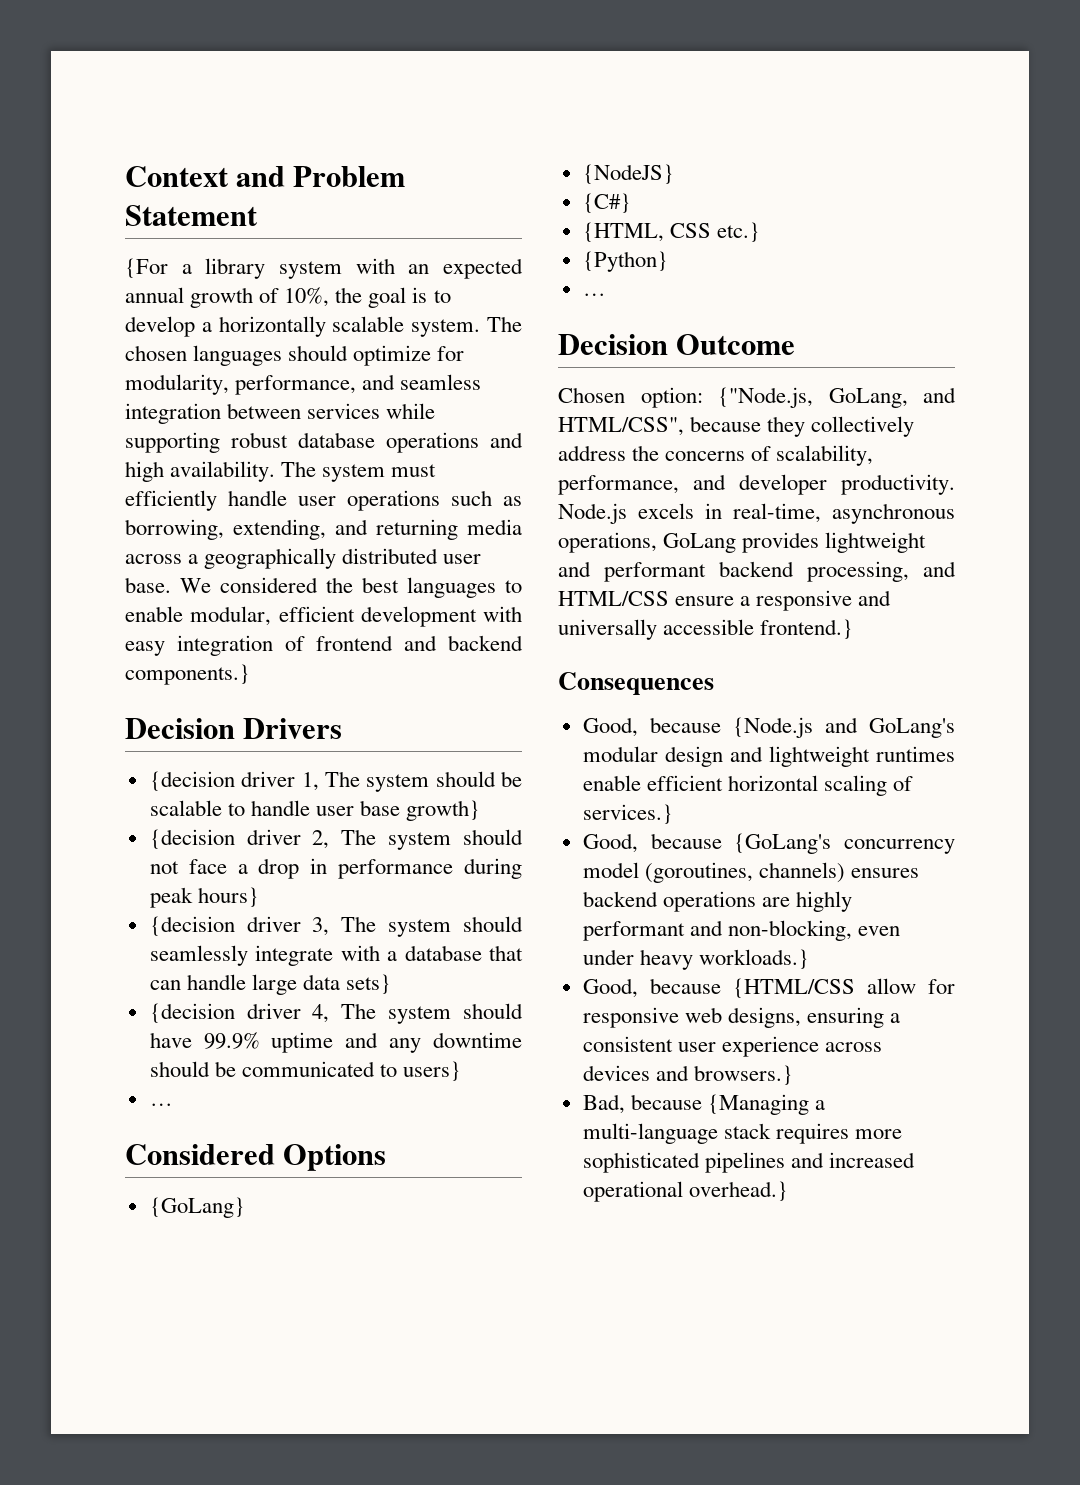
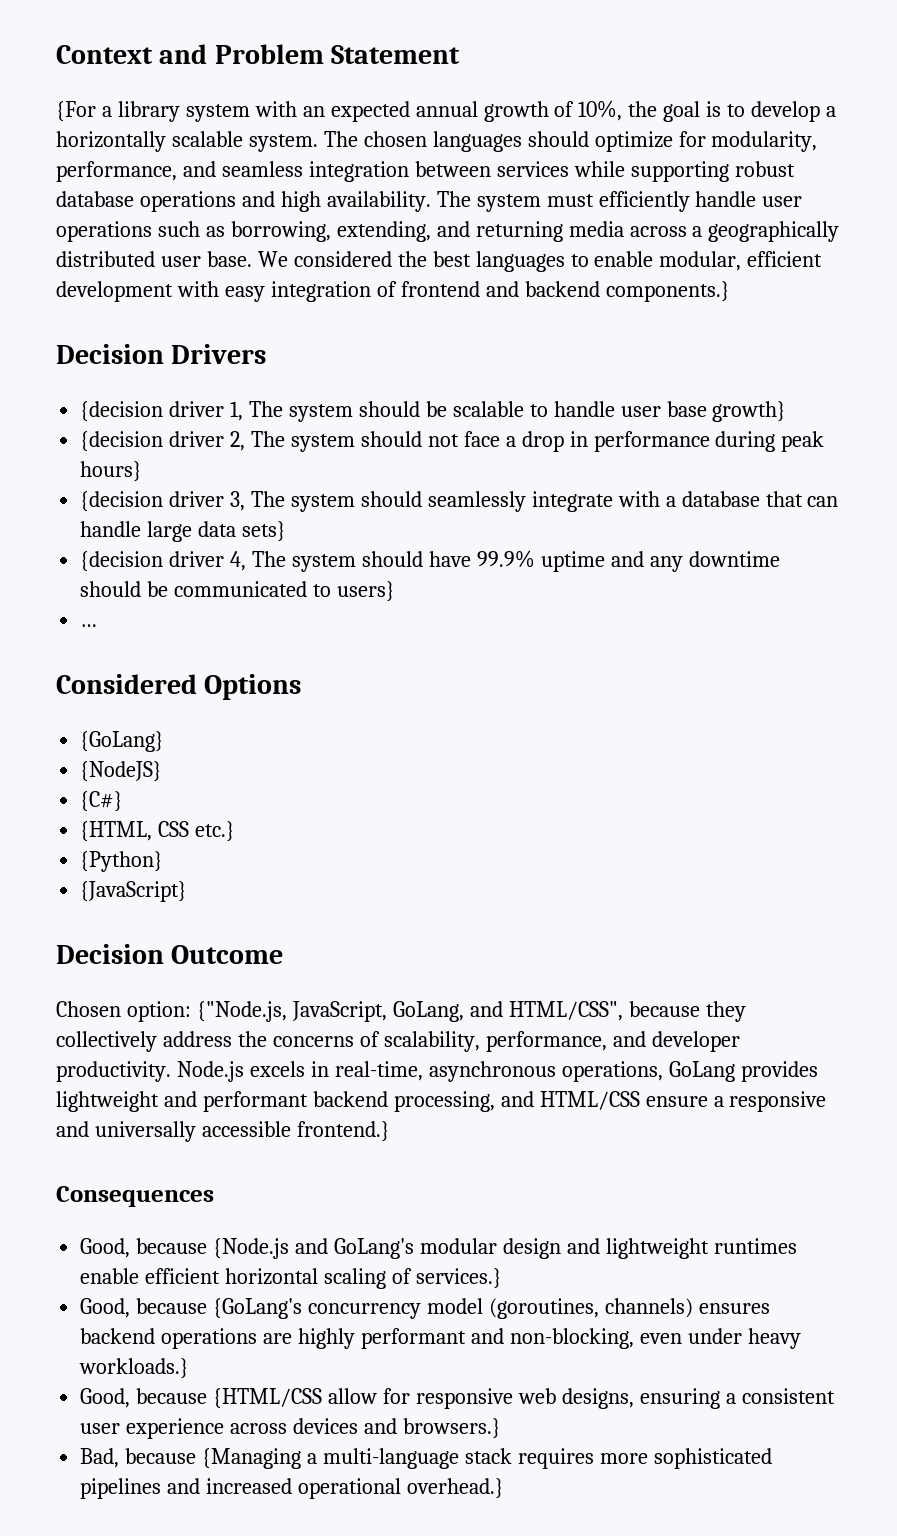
[582,293,606,296] … -> [80,881,188,902] {JavaScript}
(813, 397) none -> [291,1001,387,1022] JavaScript,

